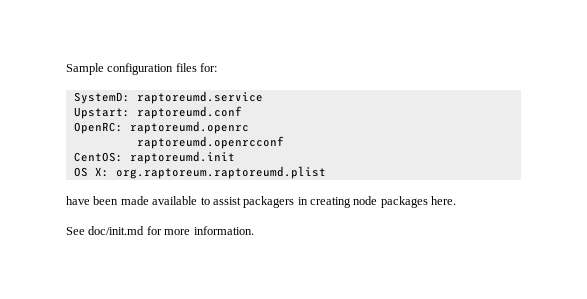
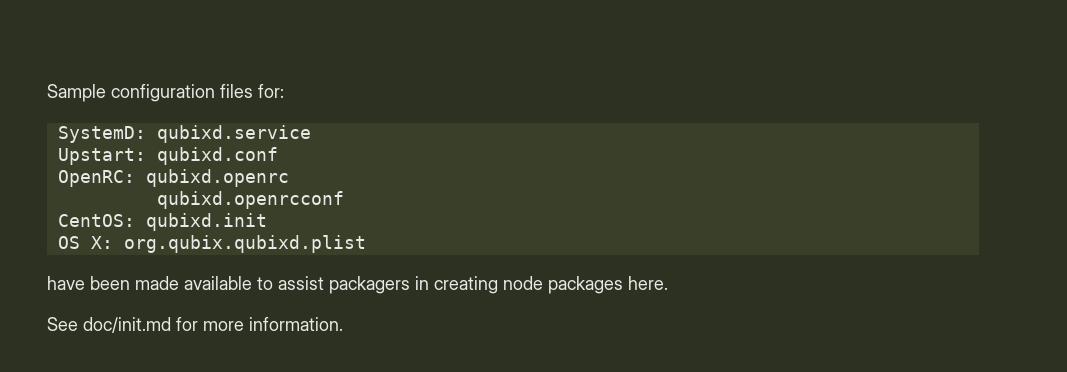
[136,91,263,104] raptoreumd.service -> [156,125,311,143] qubixd.service
[136,106,242,119] raptoreumd.conf -> [156,147,278,165] qubixd.conf
[129,121,249,134] [136,136,284,149] raptoreumd.openrc // raptoreumd.openrcconf -> [145,169,289,187] [156,191,344,209] qubixd.openrc // qubixd.openrcconf
[129,151,235,164] raptoreumd.init -> [145,213,267,231] qubixd.init
[115,166,326,179] org.raptoreum.raptoreumd.plist -> [123,235,366,253] org.qubix.qubixd.plist

